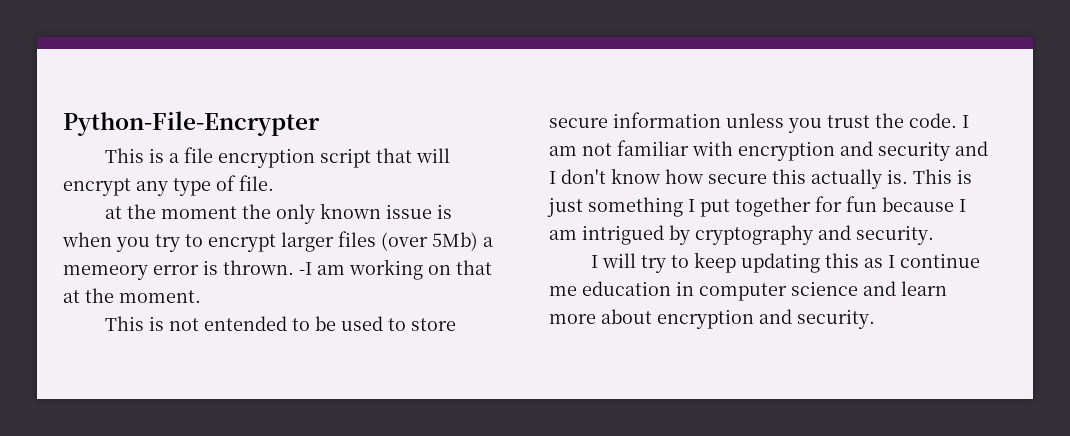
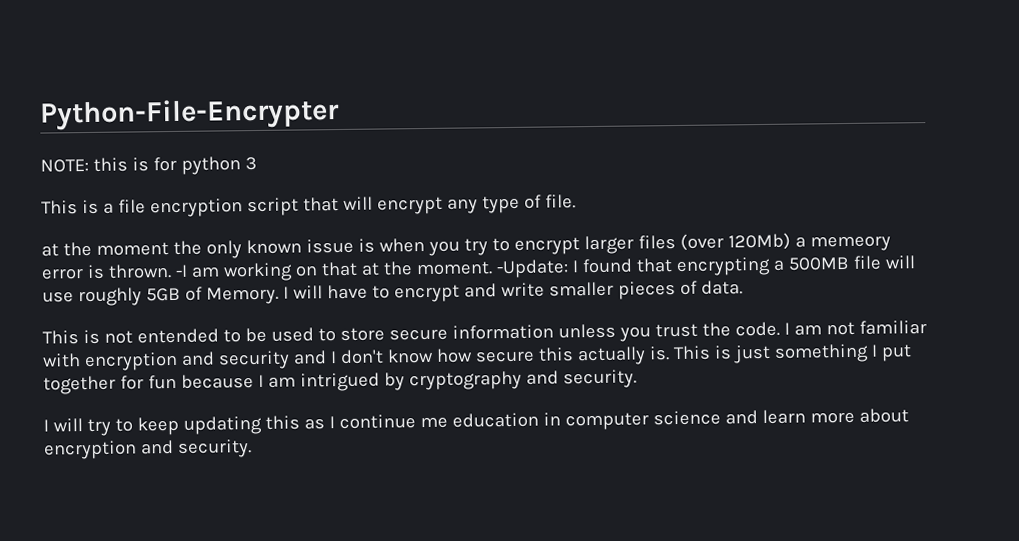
(320, 123) none -> [40,156,257,175] // NOTE: this is for python 3
[432,232,478,251] 5Mb) -> [727,232,791,251] 120Mb)
(201, 296) none -> [495,255,916,279] [42,280,743,307] -Update: I found that encrypting a 500MB file will use roughly 5GB of Memory. I will have to encrypt and write smaller pieces of data.

